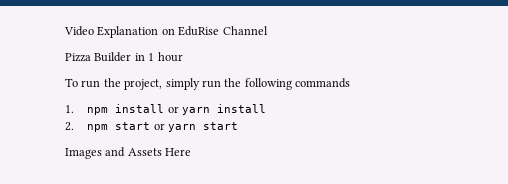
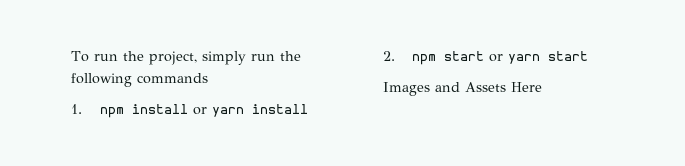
[64,26,268,38] [65,52,183,62] Video Explanation on EduRise Channel // Pizza Builder in 1 hour // -> (71, 56) none

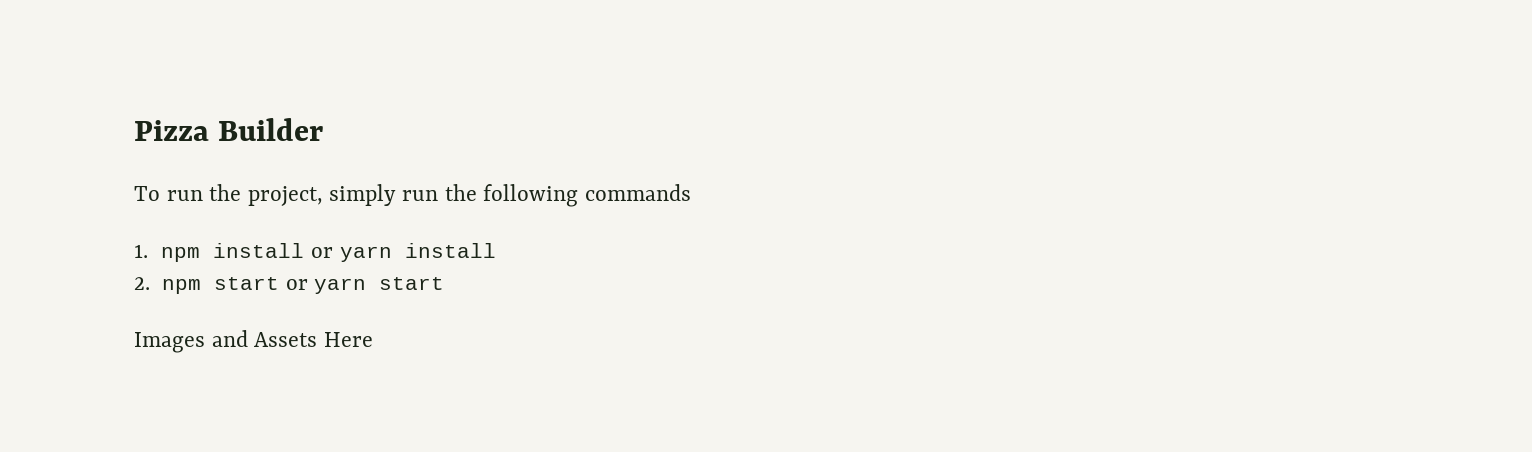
(71, 56) none -> [134,118,324,141] Pizza Builder //

